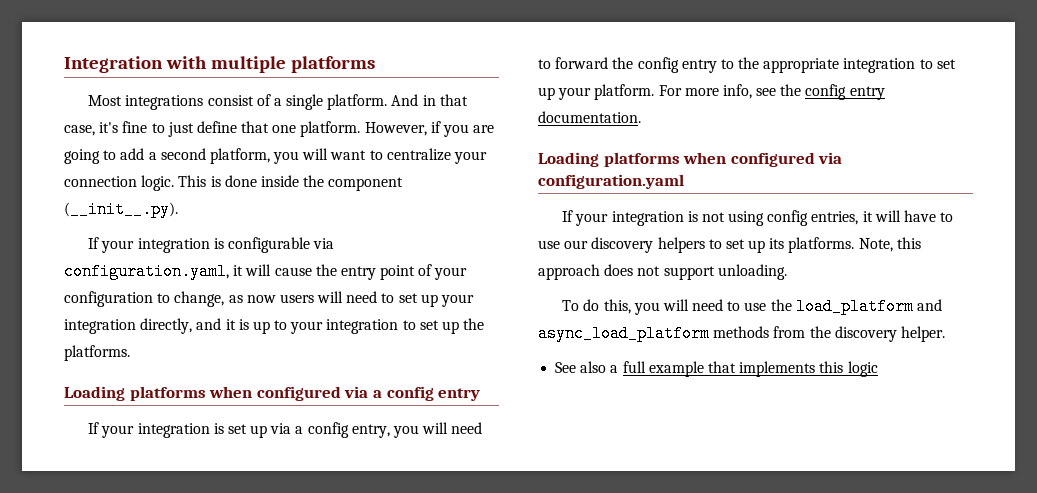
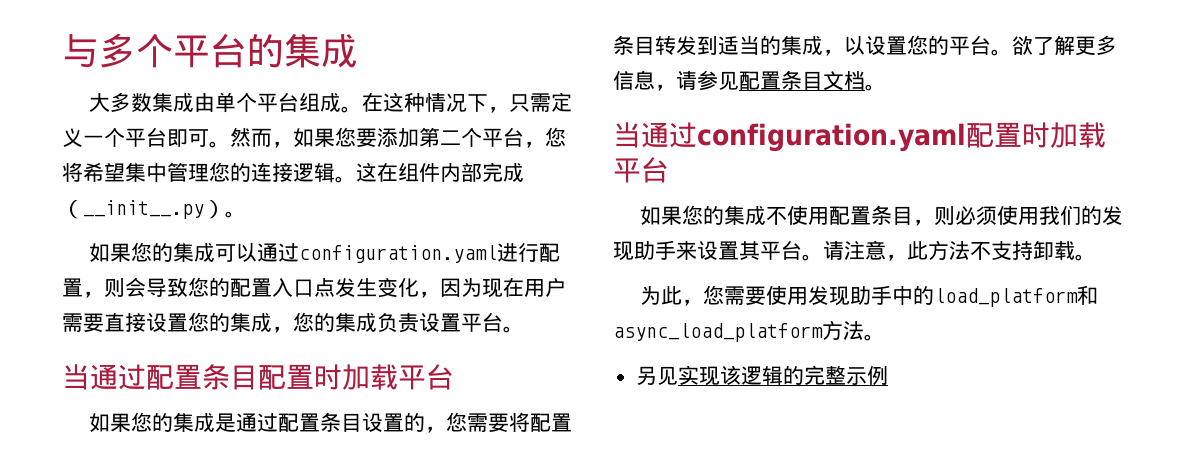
[64,56,376,73] [88,94,468,110] [64,121,495,137] [64,148,488,164] [64,175,404,191] [64,201,178,218] [88,237,335,253] [64,263,468,280] [64,291,475,307] [64,318,485,334] [64,345,130,361] [64,386,481,401] [88,422,483,438] [538,57,956,73] [538,84,885,100] [538,111,641,123] [538,152,843,167] [538,174,684,189] [562,210,954,226] [538,237,921,253] [538,264,787,280] [562,298,943,315] [538,325,945,342] [555,361,878,377] Integration with multiple platforms // Most integrations consist of a single platform. And in that case, it's fine to just define that one platform. However, if you are going to add a second platform, you will want to centralize your connection logic. This is done inside the component (__init__.py). // If your integration is configurable via configuration.yaml, it will cause the entry point of your configuration to change, as now users will need to set up your integration directly, and it is up to your integration to set up the platforms. // Loading platforms when configured via a config entry // If your integration is set up via a config entry, you will need to forward the config entry to the appropriate integration to set up your platform. For more info, see the config entry documentation. // Loading platforms when configured via configuration.yaml // If your integration is not using config entries, it will have to use our discovery helpers to set up its platforms. Note, this approach does not support unloading. // To do this, you will need to use the load_platform and async_load_platform methods from the discovery helper. // See also a full example that implements this logic -> [62,33,358,68] [89,92,573,113] [62,127,566,148] [62,162,524,183] [62,199,246,219] [89,242,561,263] [62,277,566,298] [62,312,524,333] [62,364,454,390] [89,412,573,433] [613,35,1117,56] [613,70,886,91] [613,122,1106,152] [613,157,669,183] [640,205,1124,226] [613,240,1096,261] [640,285,1099,307] [613,320,885,342] [635,365,888,386] 与多个平台的集成 // 大多数集成由单个平台组成。在这种情况下，只需定义一个平台即可。然而，如果您要添加第二个平台，您将希望集中管理您的连接逻辑。这在组件内部完成（__init__.py）。 // 如果您的集成可以通过configuration.yaml进行配置，则会导致您的配置入口点发生变化，因为现在用户需要直接设置您的集成，您的集成负责设置平台。 // 当通过配置条目配置时加载平台 // 如果您的集成是通过配置条目设置的，您需要将配置条目转发到适当的集成，以设置您的平台。欲了解更多信息，请参见配置条目文档。 // 当通过configuration.yaml配置时加载平台 // 如果您的集成不使用配置条目，则必须使用我们的发现助手来设置其平台。请注意，此方法不支持卸载。 // 为此，您需要使用发现助手中的load_platform和async_load_platform方法。 // 另见实现该逻辑的完整示例

